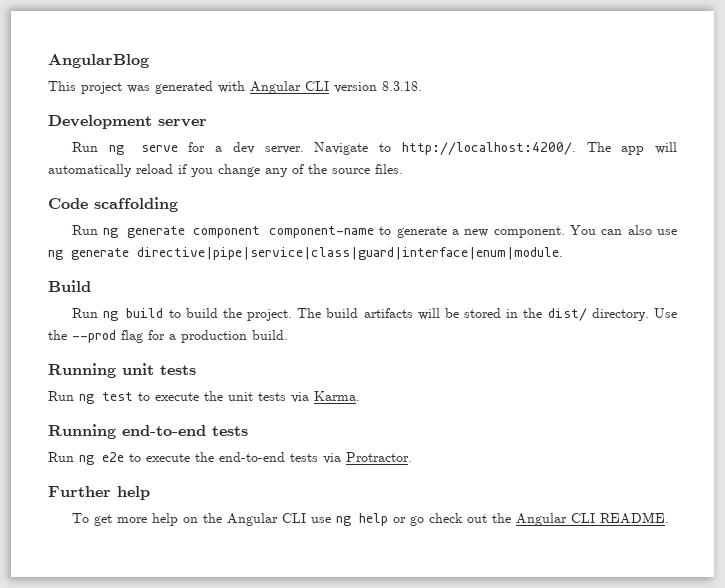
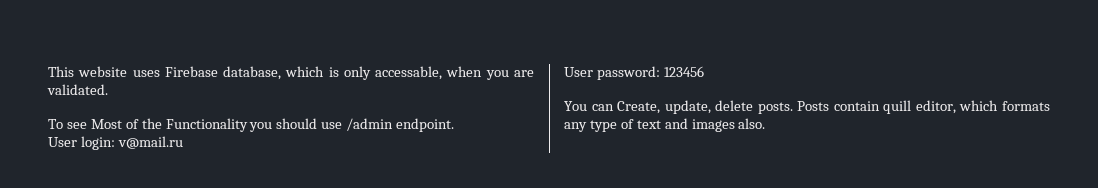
[48,54,149,68] [48,81,422,94] [48,115,207,129] [71,142,677,155] [48,164,403,177] [48,197,178,212] [71,225,677,238] [48,247,563,260] [48,280,91,292] [71,308,677,321] [48,330,288,343] [48,363,196,378] [48,391,360,404] [48,424,248,439] [48,452,412,465] [48,486,150,500] [71,512,669,526] AngularBlog // This project was generated with Angular CLI version 8.3.18. // Development server // Run ng serve for a dev server. Navigate to http://localhost:4200/. The app will automatically reload if you change any of the source files. // Code scaffolding // Run ng generate component component-name to generate a new component. You can also use ng generate directive|pipe|service|class|guard|interface|enum|module. // Build // Run ng build to build the project. The build artifacts will be stored in the dist/ directory. Use the --prod flag for a production build. // Running unit tests // Run ng test to execute the unit tests via Karma. // Running end-to-end tests // Run ng e2e to execute the end-to-end tests via Protractor. // Further help // To get more help on the Angular CLI use ng help or go check out the Angular CLI README. -> [48,66,534,80] [47,84,108,95] [48,118,455,132] [48,136,183,150] [564,66,704,80] [564,100,1050,114] [564,118,766,132] This website uses Firebase database, which is only accessable, when you are validated. // To see Most of the Functionality you should use /admin endpoint. // User login: v@mail.ru // User password: 123456 // You can Create, update, delete posts. Posts contain quill editor, which formats any type of text and images also.

